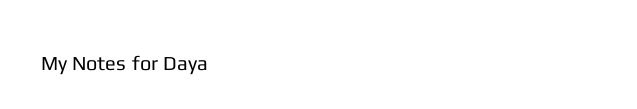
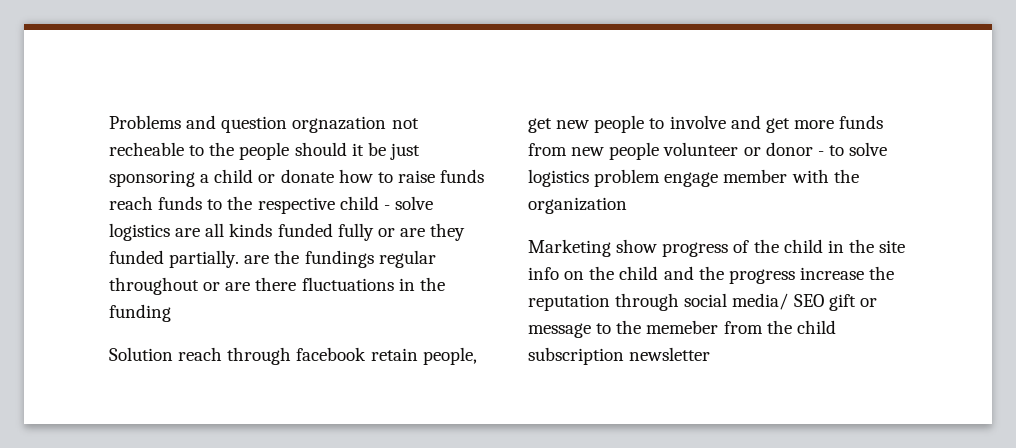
[41,55,209,75] My Notes for Daya -> [109,115,419,133] [109,142,420,160] [109,169,485,187] [109,196,433,214] [109,223,466,241] [109,250,436,268] [109,277,445,295] [109,304,171,322] [109,347,477,365] [528,115,884,133] [528,142,888,160] [528,169,859,187] [528,197,627,214] [528,239,906,257] [528,266,895,284] [528,293,877,311] [528,320,836,338] [528,347,711,365] Problems and question orgnazation not recheable to the people should it be just sponsoring a child or donate how to raise funds reach funds to the respective child - solve logistics are all kinds funded fully or are they funded partially. are the fundings regular throughout or are there fluctuations in the funding // Solution reach through facebook retain people, get new people to involve and get more funds from new people volunteer or donor - to solve logistics problem engage member with the organization // Marketing show progress of the child in the site info on the child and the progress increase the reputation through social media/ SEO gift or message to the memeber from the child subscription newsletter

